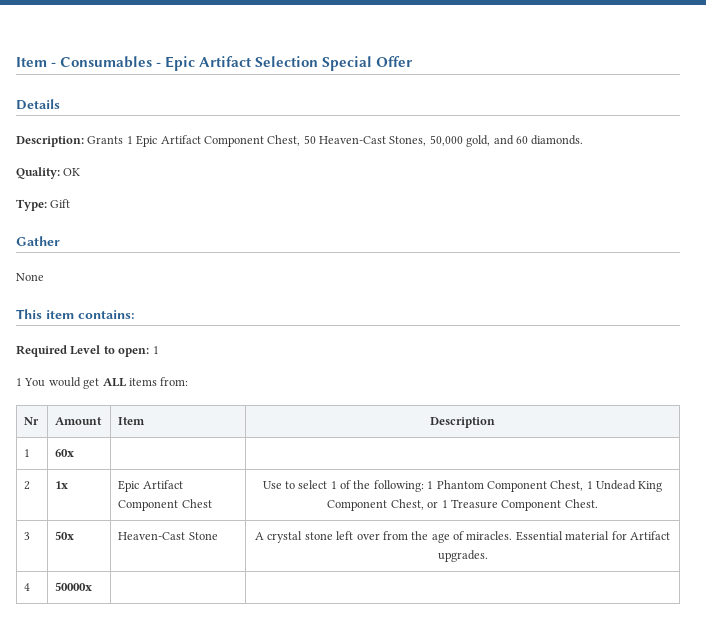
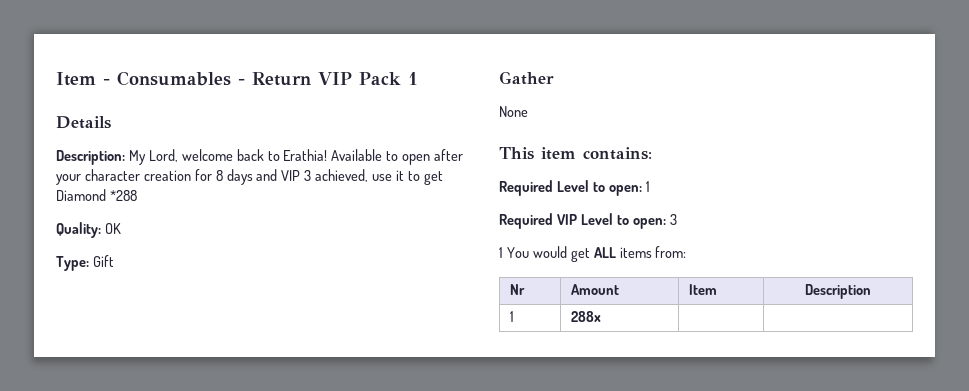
[165,56,413,71] [16,99,60,110] [16,135,584,147] Epic Artifact Selection Special Offer // Details // Description: Grants 1 Epic Artifact Component Chest, 50 Heaven-Cast Stones, 50,000 gold, and 60 diamonds. -> [252,72,418,86] [56,116,111,129] [56,149,464,165] [56,169,443,185] [56,189,137,201] Return VIP Pack 1 // Details // Description: My Lord, welcome back to Erathia! Available to open after your character creation for 8 days and VIP 3 achieved, use it to get Diamond *288
(159, 350) none -> [499,213,677,229] // Required VIP Level to open: 3
[55,449,75,457] [24,481,31,490] [55,481,69,489] [118,480,183,492] [118,499,212,511] [262,480,663,492] [327,499,598,511] [24,532,31,540] [55,531,75,540] [118,532,218,540] [255,531,670,543] [437,550,488,562] [24,583,31,591] [55,582,93,591] 60x | | // 2 | 1x | Epic Artifact Component Chest | Use to select 1 of the following: 1 Phantom Component Chest, 1 Undead King Component Chest, or 1 Treasure Component Chest. // 3 | 50x | Heaven-Cast Stone | A crystal stone left over from the age of miracles. Essential material for Artifact upgrades. // 4 | 50000x -> [570,311,601,322] 288x

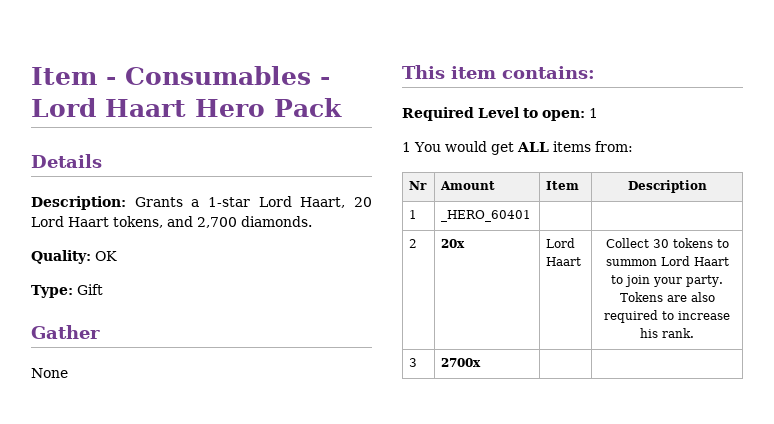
[252,72,352,86] Return VIP -> [31,98,265,117] Lord Haart Hero
[408,72,418,85] 1 -> (342, 107) none
[128,149,464,165] [56,169,443,185] [56,189,137,201] My Lord, welcome back to Erathia! Available to open after your character creation for 8 days and VIP 3 achieved, use it to get Diamond *288 -> [134,196,372,208] [31,216,312,228] Grants a 1-star Lord Haart, 20 Lord Haart tokens, and 2,700 diamonds.
[499,213,677,229] // Required VIP Level to open: 3 -> (598, 113) none
[570,311,601,322] 288x -> [441,210,532,222] [409,239,418,248] [441,239,466,248] [546,238,576,248] [546,257,582,266] [605,238,729,248] [605,256,729,266] [611,275,724,287] [619,292,715,302] [604,310,730,323] [640,328,694,338] [409,358,418,367] [441,358,482,367] _HERO_60401 | | // 2 | 20x | Lord Haart | Collect 30 tokens to summon Lord Haart to join your party. Tokens are also required to increase his rank. // 3 | 2700x

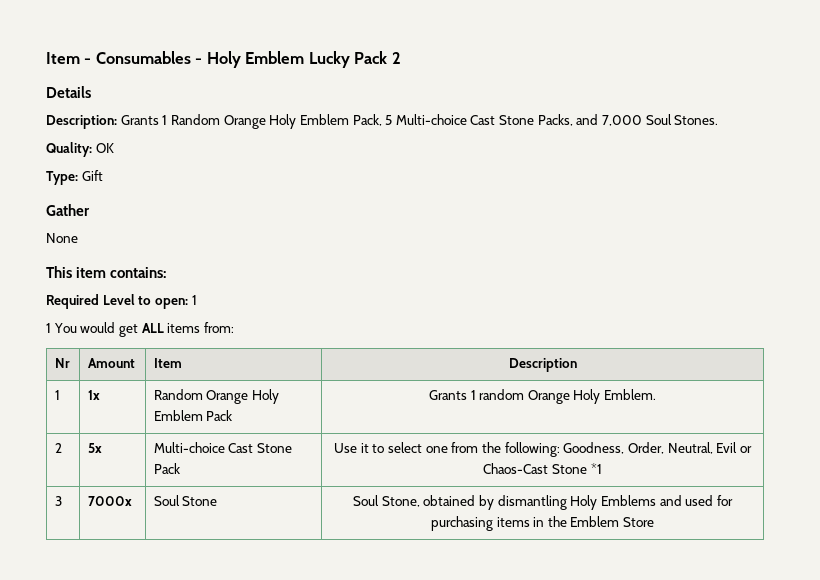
[31,98,342,117] Lord Haart Hero Pack -> [206,51,401,68] Holy Emblem Lucky Pack 2
[191,196,372,208] [31,216,312,228] a 1-star Lord Haart, 20 Lord Haart tokens, and 2,700 diamonds. -> [162,114,719,129] 1 Random Orange Holy Emblem Pack, 5 Multi-choice Cast Stone Packs, and 7,000 Soul Stones.
[441,210,532,222] [409,239,418,248] [441,239,466,248] [546,238,576,248] [546,257,582,266] [605,238,729,248] [605,256,729,266] [611,275,724,287] [619,292,715,302] [604,310,730,323] [640,328,694,338] [409,358,418,367] [441,358,482,367] _HERO_60401 | | // 2 | 20x | Lord Haart | Collect 30 tokens to summon Lord Haart to join your party. Tokens are also required to increase his rank. // 3 | 2700x | | -> [87,390,100,400] [153,389,280,404] [153,410,233,421] [428,389,657,404] [54,443,62,453] [87,443,102,453] [153,442,293,453] [153,463,180,474] [334,442,752,457] [483,463,602,474] [54,496,62,506] [87,496,132,506] [153,495,218,506] [353,495,733,510] [430,516,655,531] 1x | Random Orange Holy Emblem Pack | Grants 1 random Orange Holy Emblem. // 2 | 5x | Multi-choice Cast Stone Pack | Use it to select one from the following: Goodness, Order, Neutral, Evil or Chaos-Cast Stone *1 // 3 | 7000x | Soul Stone | Soul Stone, obtained by dismantling Holy Emblems and used for purchasing items in the Emblem Store

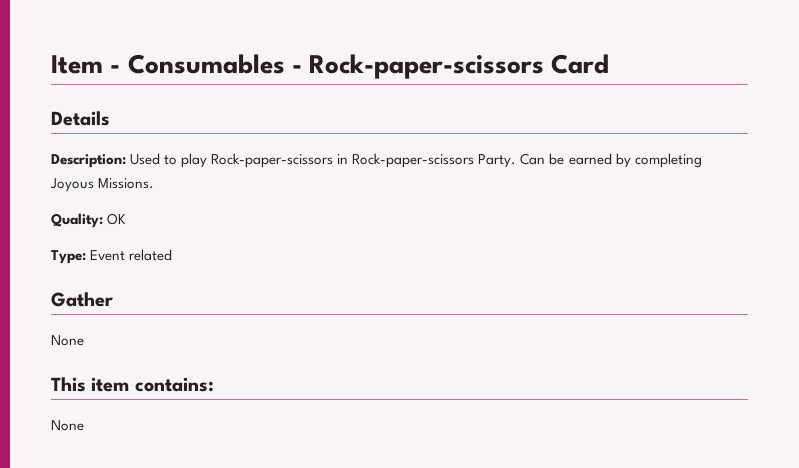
[206,51,401,68] [46,86,91,98] [46,114,719,129] Holy Emblem Lucky Pack 2 // Details // Description: Grants 1 Random Orange Holy Emblem Pack, 5 Multi-choice Cast Stone Packs, and 7,000 Soul Stones. -> [309,54,610,79] [51,111,110,126] [51,153,702,168] [50,178,155,192] Rock-paper-scissors Card // Details // Description: Used to play Rock-paper-scissors in Rock-paper-scissors Party. Can be earned by completing Joyous Missions.
[81,170,103,181] Gift -> [90,249,173,261] Event related
[46,294,197,309] [46,322,234,337] [54,358,70,368] [87,358,135,368] [153,358,182,368] [508,358,577,372] [54,390,60,400] [87,390,100,400] [153,389,280,404] [153,410,233,421] [428,389,657,404] [54,443,62,453] [87,443,102,453] [153,442,293,453] [153,463,180,474] [334,442,752,457] [483,463,602,474] [54,496,62,506] [87,496,132,506] [153,495,218,506] [353,495,733,510] [430,516,655,531] // Required Level to open: 1 // 1 You would get ALL items from: // Nr | Amount | Item | Description // 1 | 1x | Random Orange Holy Emblem Pack | Grants 1 random Orange Holy Emblem. // 2 | 5x | Multi-choice Cast Stone Pack | Use it to select one from the following: Goodness, Order, Neutral, Evil or Chaos-Cast Stone *1 // 3 | 7000x | Soul Stone | Soul Stone, obtained by dismantling Holy Emblems and used for purchasing items in the Emblem Store -> [51,420,84,431] // None

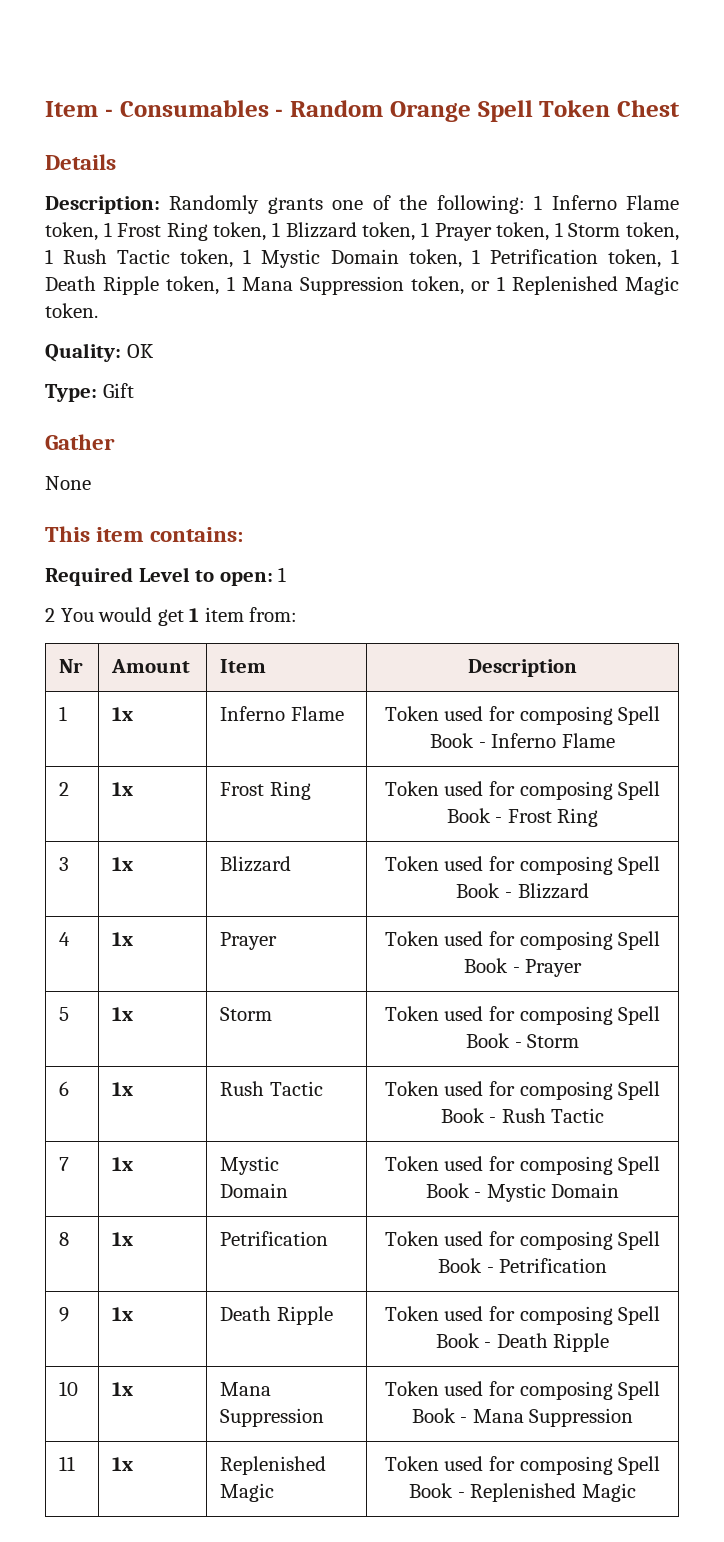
[309,54,610,79] [51,111,110,126] [51,153,702,168] [50,178,155,192] Rock-paper-scissors Card // Details // Description: Used to play Rock-paper-scissors in Rock-paper-scissors Party. Can be earned by completing Joyous Missions. -> [290,100,680,122] [45,154,116,170] [45,195,680,214] [45,222,680,241] [45,249,679,268] [45,276,679,295] [45,303,98,318] Random Orange Spell Token Chest // Details // Description: Randomly grants one of the following: 1 Inferno Flame token, 1 Frost Ring token, 1 Blizzard token, 1 Prayer token, 1 Storm token, 1 Rush Tactic token, 1 Mystic Domain token, 1 Petrification token, 1 Death Ripple token, 1 Mana Suppression token, or 1 Replenished Magic token.
[90,249,173,261] Event related -> [102,383,134,398] Gift
[51,420,84,431] // None -> [45,567,287,586] [45,607,298,626] [59,659,84,673] [111,659,191,673] [220,659,267,673] [468,659,577,677] [59,706,68,721] [112,707,134,721] [220,706,344,721] [384,706,661,725] [430,733,615,748] [59,782,70,796] [112,782,134,796] [220,781,311,800] [384,781,661,800] [446,808,599,827] [59,857,70,871] [112,857,134,871] [220,856,292,872] [384,856,661,875] [456,883,589,899] [59,932,71,946] [112,932,134,946] [220,932,278,950] [384,931,661,950] [463,958,583,977] [59,1007,70,1021] [112,1007,134,1021] [220,1007,273,1021] [384,1006,661,1025] [465,1033,580,1048] [59,1081,70,1096] [112,1082,134,1096] [220,1081,323,1096] [384,1081,661,1100] [440,1108,605,1123] [59,1157,70,1171] [112,1157,134,1171] [220,1156,280,1175] [220,1183,289,1198] [384,1156,661,1175] [425,1183,620,1202] [59,1232,70,1246] [112,1232,134,1246] [220,1231,329,1246] [384,1231,661,1250] [437,1258,608,1273] [59,1307,70,1322] [112,1307,134,1321] [220,1306,333,1325] [384,1306,661,1325] [435,1333,610,1352] [59,1381,79,1396] [112,1382,134,1396] [220,1382,272,1396] [220,1408,325,1427] [384,1381,661,1400] [411,1408,634,1427] [59,1456,76,1471] [112,1457,134,1471] [220,1456,327,1475] [220,1483,275,1502] [384,1456,661,1475] [409,1483,636,1502] // Required Level to open: 1 // 2 You would get 1 item from: // Nr | Amount | Item | Description // 1 | 1x | Inferno Flame | Token used for composing Spell Book - Inferno Flame // 2 | 1x | Frost Ring | Token used for composing Spell Book - Frost Ring // 3 | 1x | Blizzard | Token used for composing Spell Book - Blizzard // 4 | 1x | Prayer | Token used for composing Spell Book - Prayer // 5 | 1x | Storm | Token used for composing Spell Book - Storm // 6 | 1x | Rush Tactic | Token used for composing Spell Book - Rush Tactic // 7 | 1x | Mystic Domain | Token used for composing Spell Book - Mystic Domain // 8 | 1x | Petrification | Token used for composing Spell Book - Petrification // 9 | 1x | Death Ripple | Token used for composing Spell Book - Death Ripple // 10 | 1x | Mana Suppression | Token used for composing Spell Book - Mana Suppression // 11 | 1x | Replenished Magic | Token used for composing Spell Book - Replenished Magic

